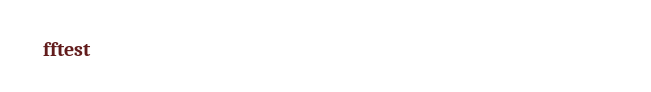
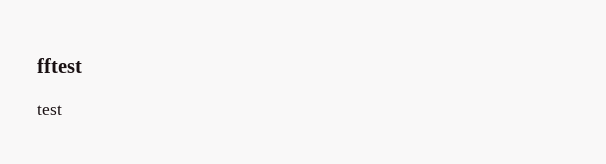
(91, 49) none -> [37,105,62,115] // test

